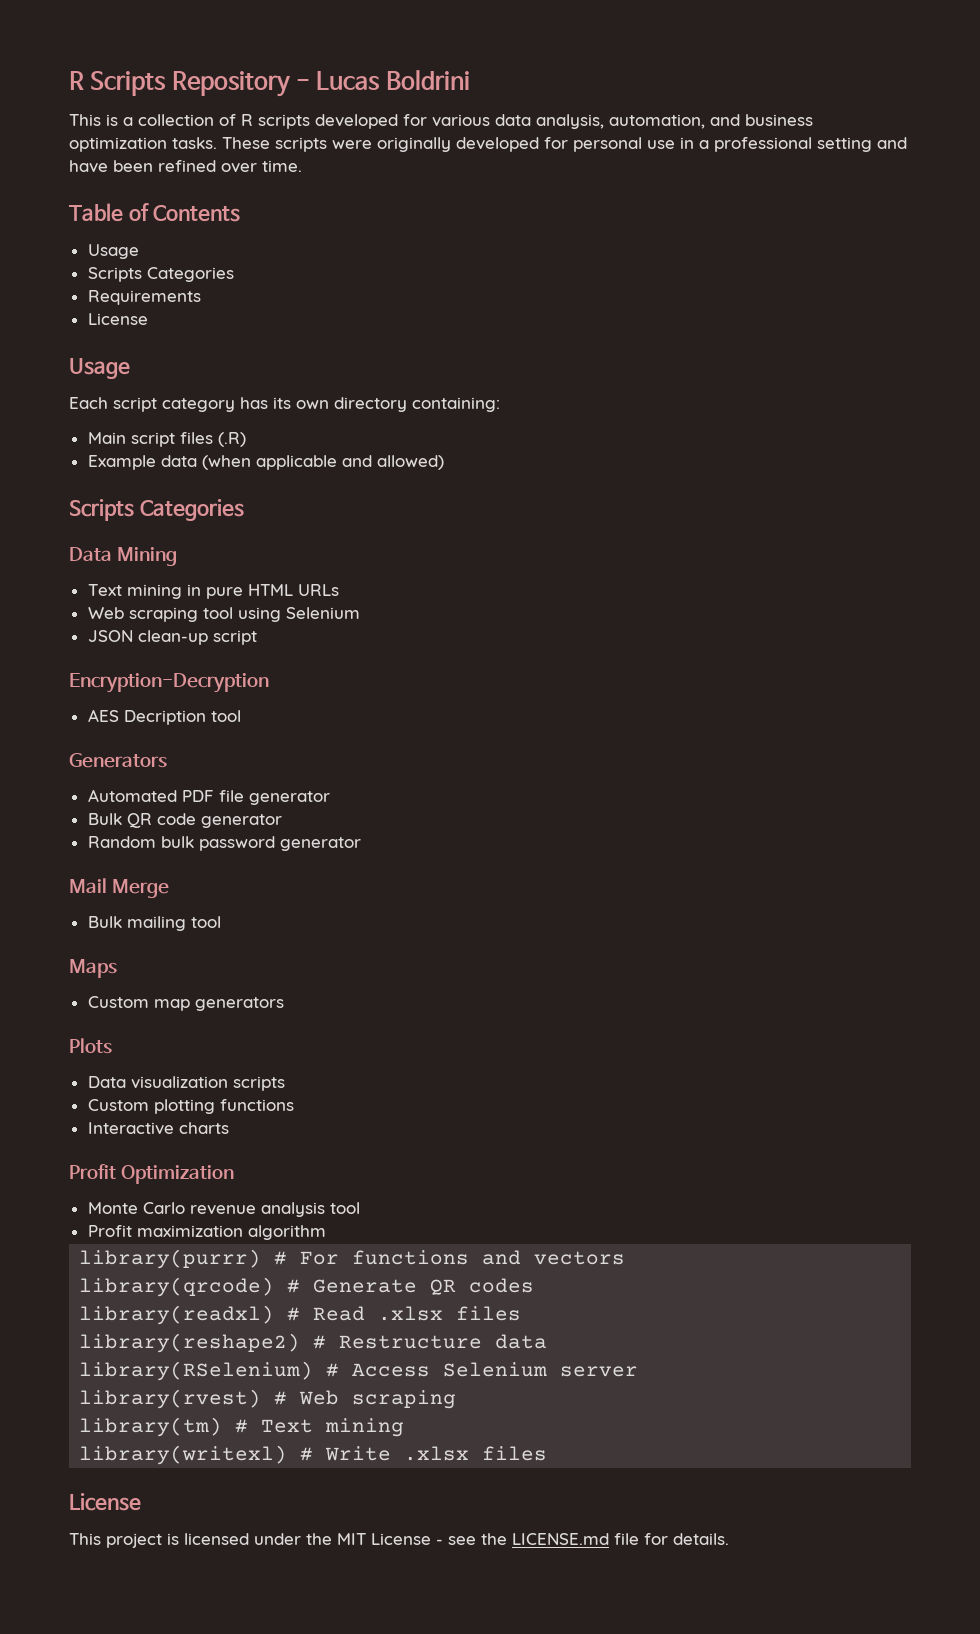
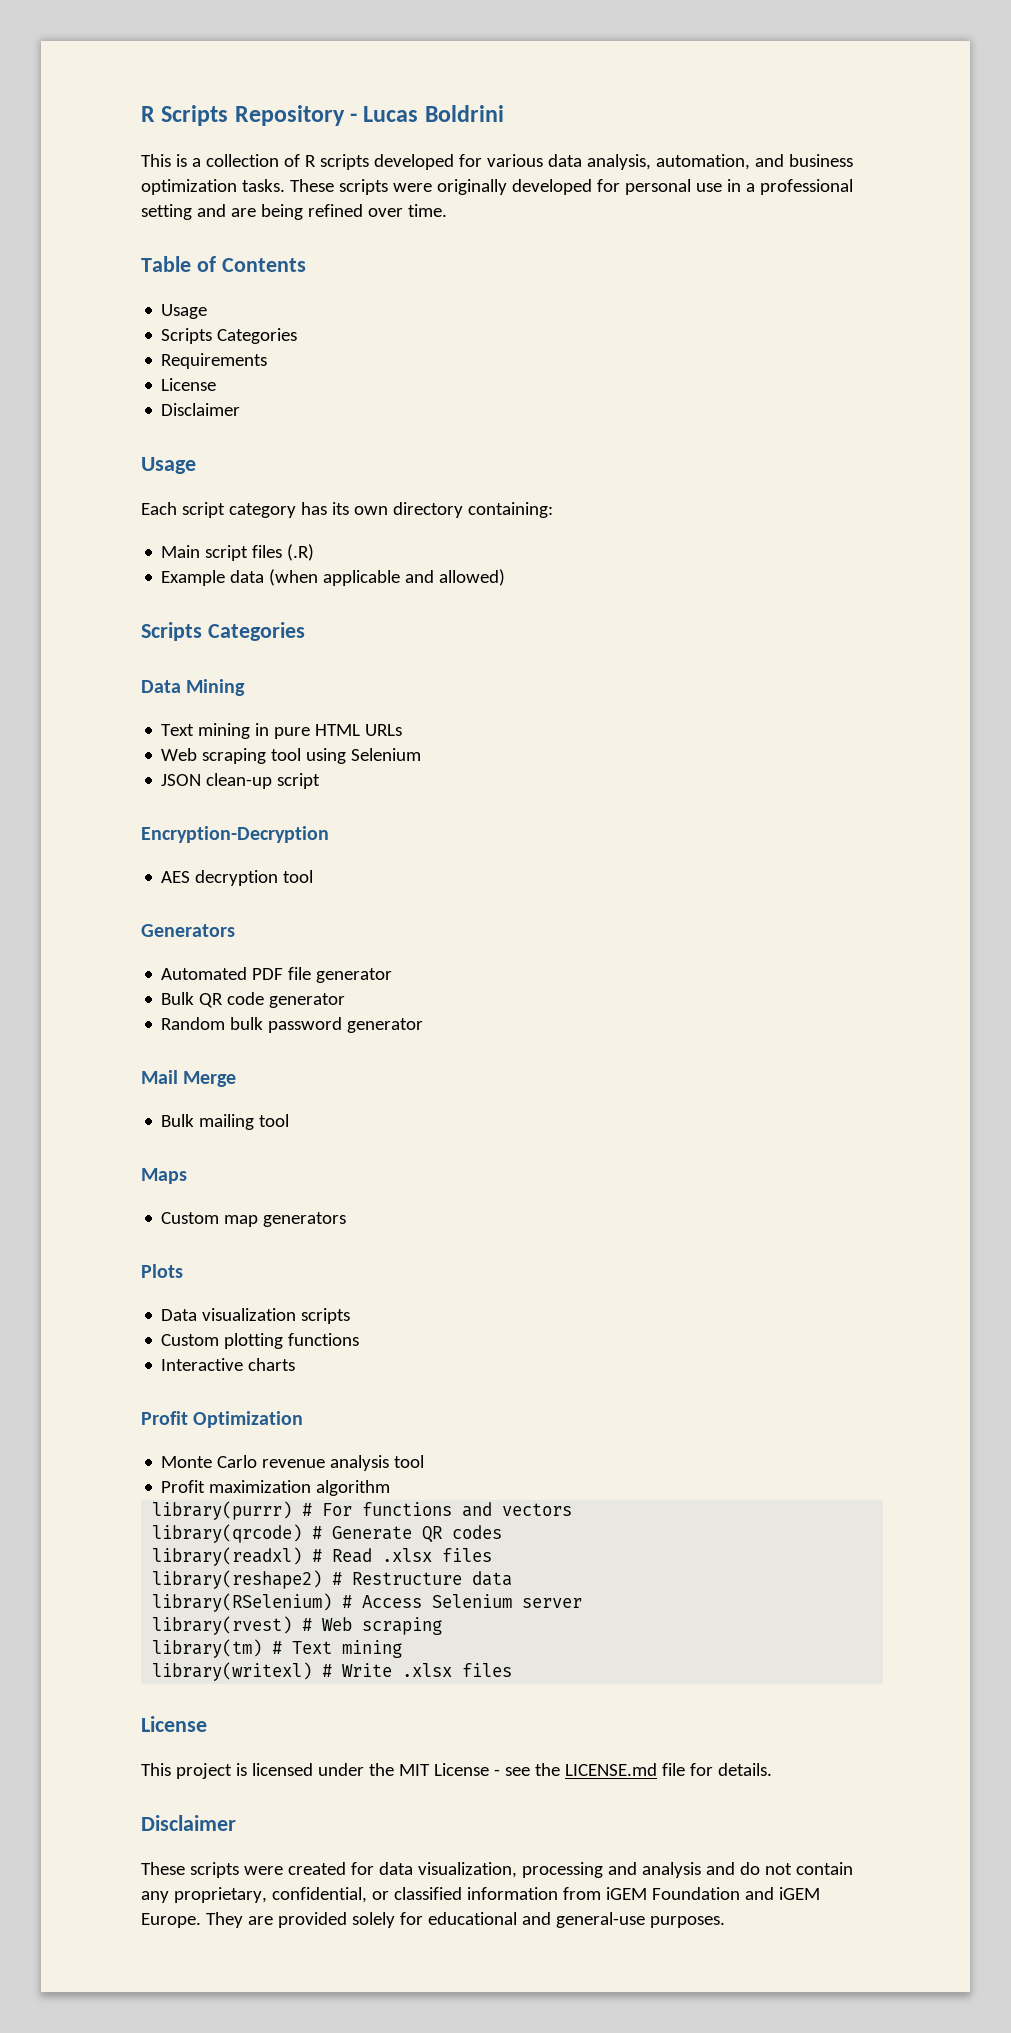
[69,160,153,173] have been -> [230,204,303,220] are being
(148, 319) none -> [161,403,241,416] // Disclaimer
[123,710,206,725] Decription -> [195,870,279,886] decryption
(729, 1539) none -> [141,1815,236,1831] [141,1862,853,1878] [141,1887,820,1903] [141,1912,725,1928] // Disclaimer // These scripts were created for data visualization, processing and analysis and do not contain any proprietary, confidential, or classified information from iGEM Foundation and iGEM Europe. They are provided solely for educational and general-use purposes.

